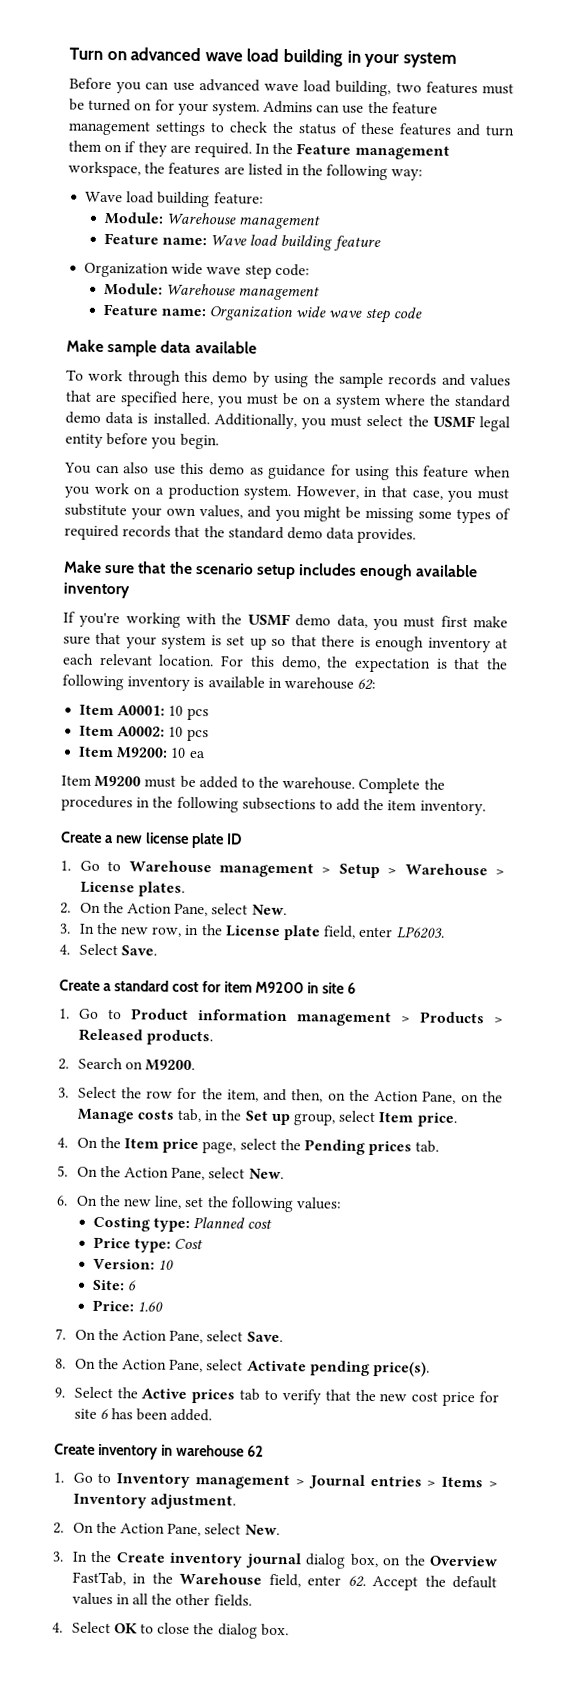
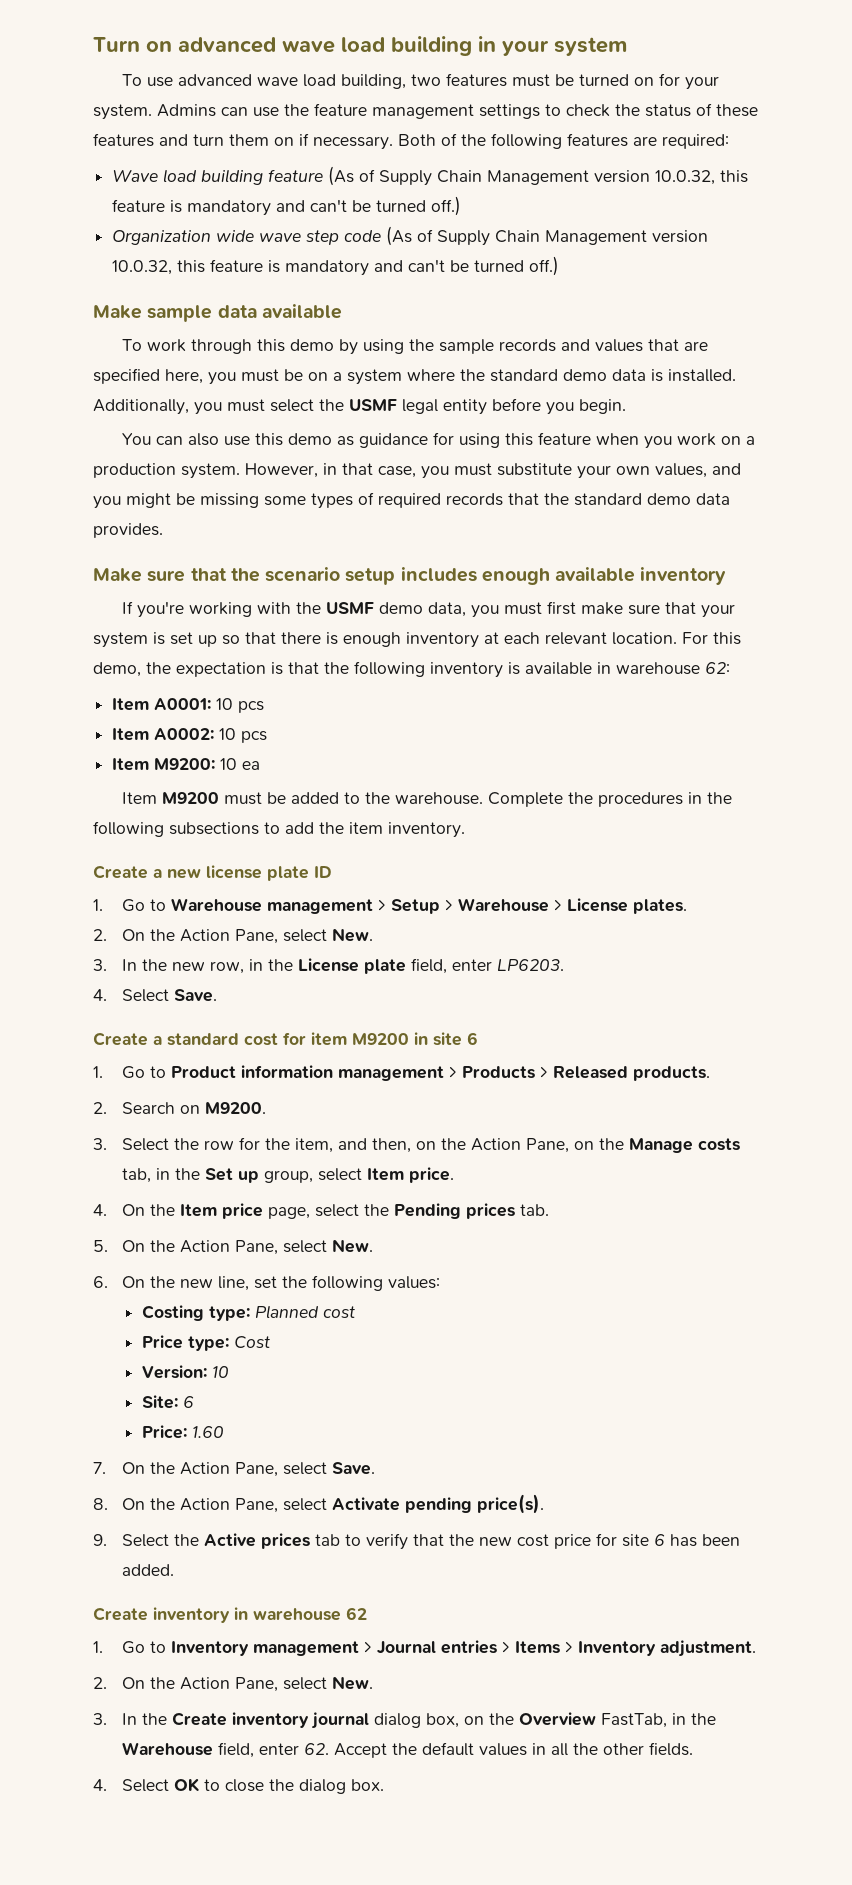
[69,77,170,94] Before you can -> [121,74,142,86] To
[137,141,450,160] [68,161,424,181] [85,191,264,208] [103,211,322,230] [103,232,381,252] [84,262,310,279] [103,282,321,301] [102,303,422,324] they are required. In the Feature management workspace, the features are listed in the following way: // Wave load building feature: // Module: Warehouse management // Feature name: Wave load building feature // Organization wide wave step code: // Module: Warehouse management // Feature name: Organization wide wave step code -> [313,133,729,150] [112,166,749,186] [112,196,462,216] [112,226,709,246] [112,256,560,276] necessary. Both of the following features are required: // Wave load building feature (As of Supply Chain Management version 10.0.32, this feature is mandatory and can't be turned off.) // Organization wide wave step code (As of Supply Chain Management version 10.0.32, this feature is mandatory and can't be turned off.)

